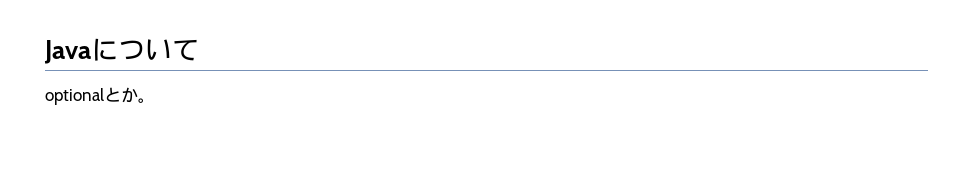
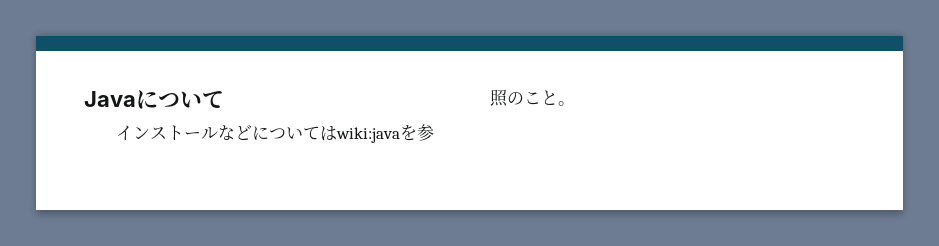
[45,87,138,105] optionalとか -> [116,124,435,143] [490,89,558,107] インストールなどについてはwiki:javaを参照のこと

